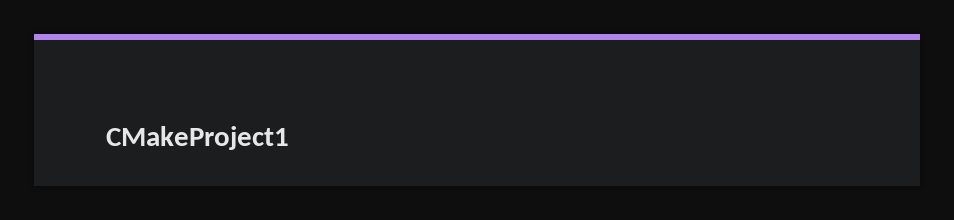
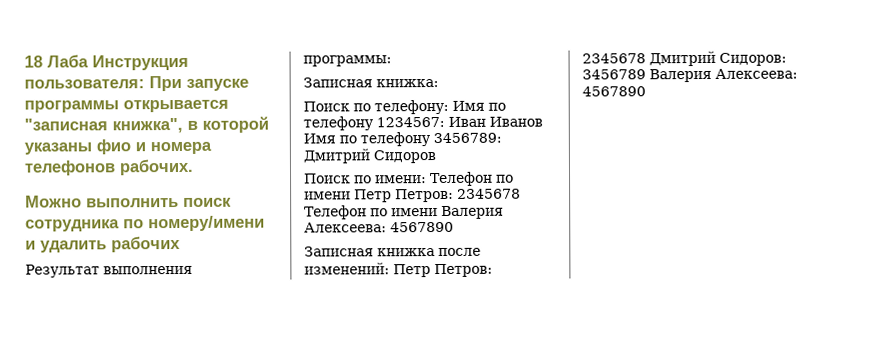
[106,126,289,150] CMakeProject1 -> [24,54,189,71] [24,75,249,92] [24,99,229,113] [24,116,269,134] [24,139,212,155] [24,158,194,176] [25,195,232,208] [25,215,265,232] [25,235,181,253] [25,264,193,278] [303,55,392,67] [303,77,439,88] [303,99,506,115] [303,116,543,131] [303,132,502,147] [303,148,436,164] [304,171,514,187] [304,188,521,203] [304,205,504,220] [304,221,454,233] [304,246,481,257] [304,262,493,278] [582,50,787,67] [582,68,798,83] [582,86,646,97] 18 Лаба Инструкция пользователя: При запуске программы открывается "записная книжка", в которой указаны фио и номера телефонов рабочих. // Можно выполнить поиск сотрудника по номеру/имени и удалить рабочих // Результат выполнения программы: // Записная книжка: // Поиск по телефону: Имя по телефону 1234567: Иван Иванов Имя по телефону 3456789: Дмитрий Сидоров // Поиск по имени: Телефон по имени Петр Петров: 2345678 Телефон по имени Валерия Алексеева: 4567890 // Записная книжка после изменений: Петр Петров: 2345678 Дмитрий Сидоров: 3456789 Валерия Алексеева: 4567890

